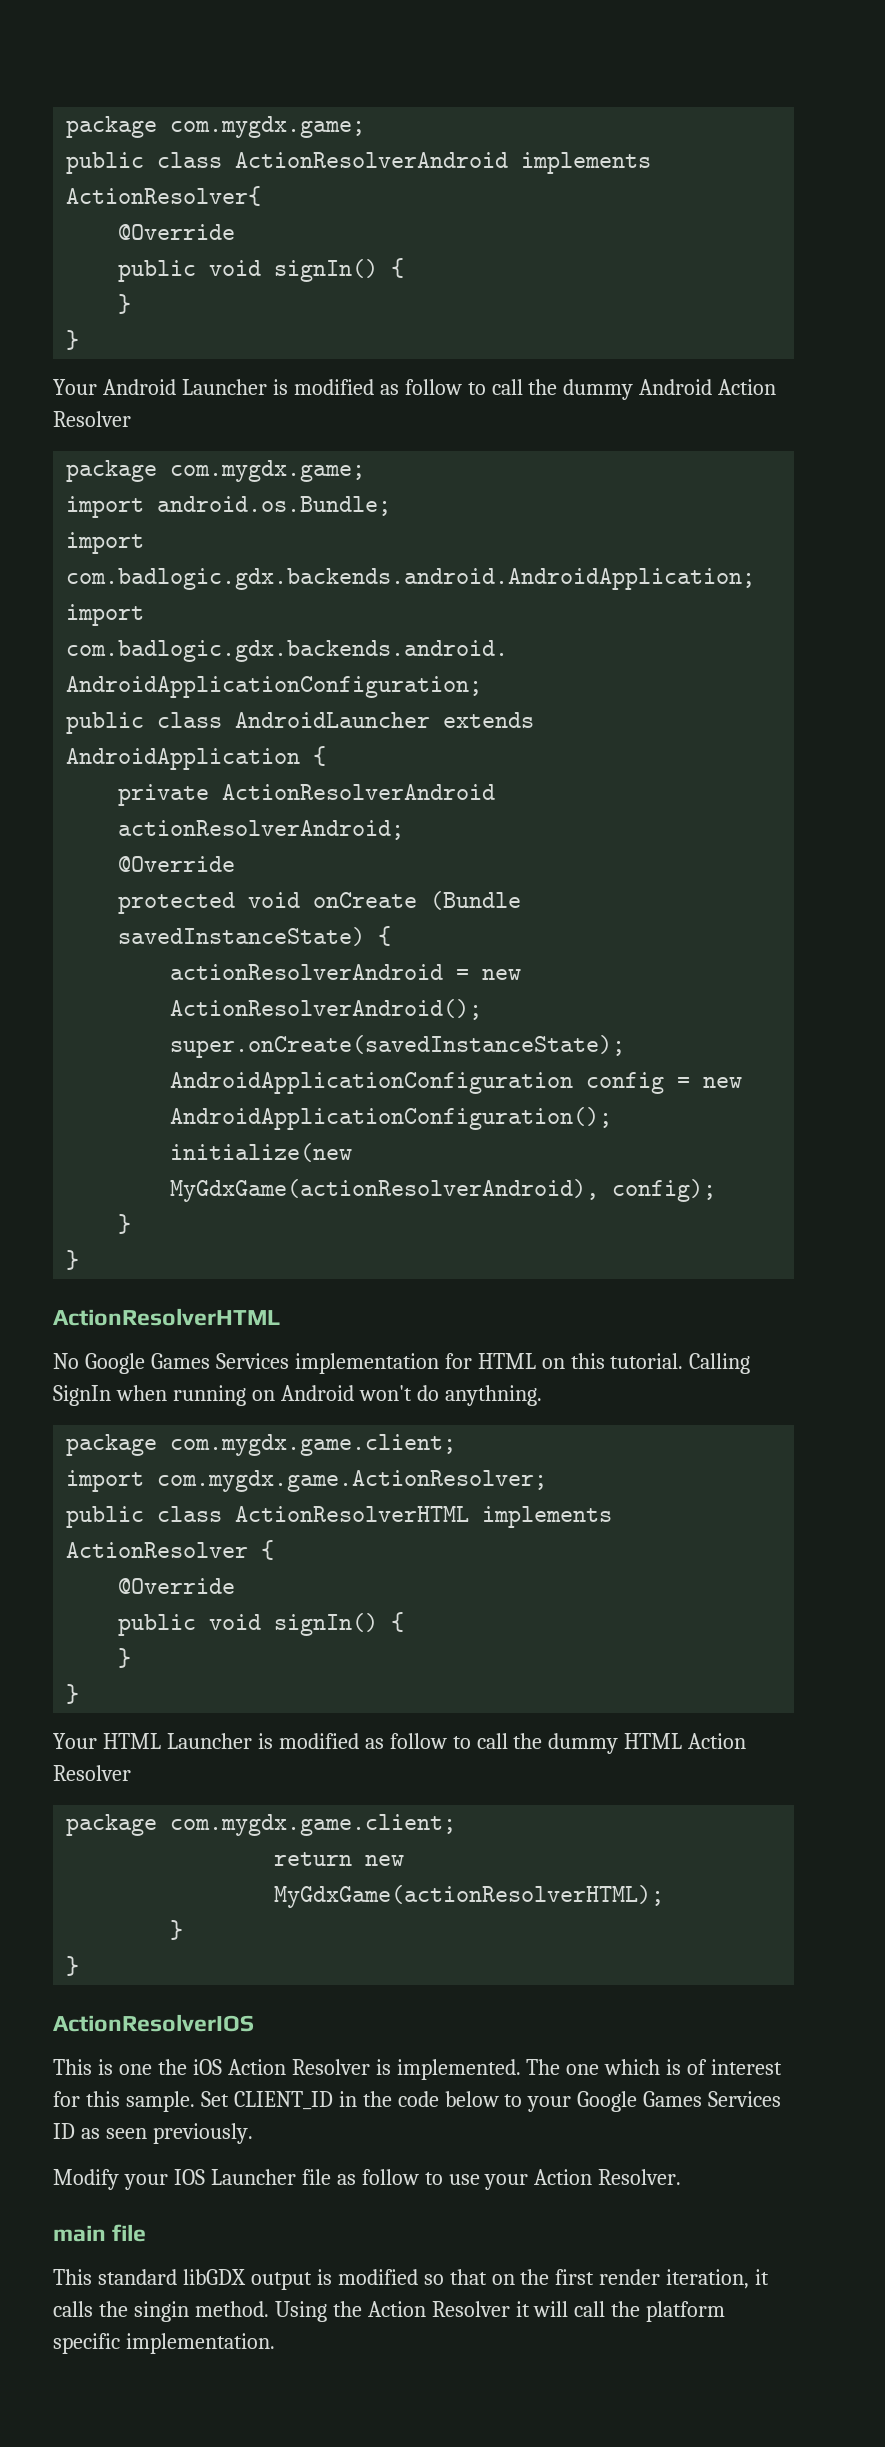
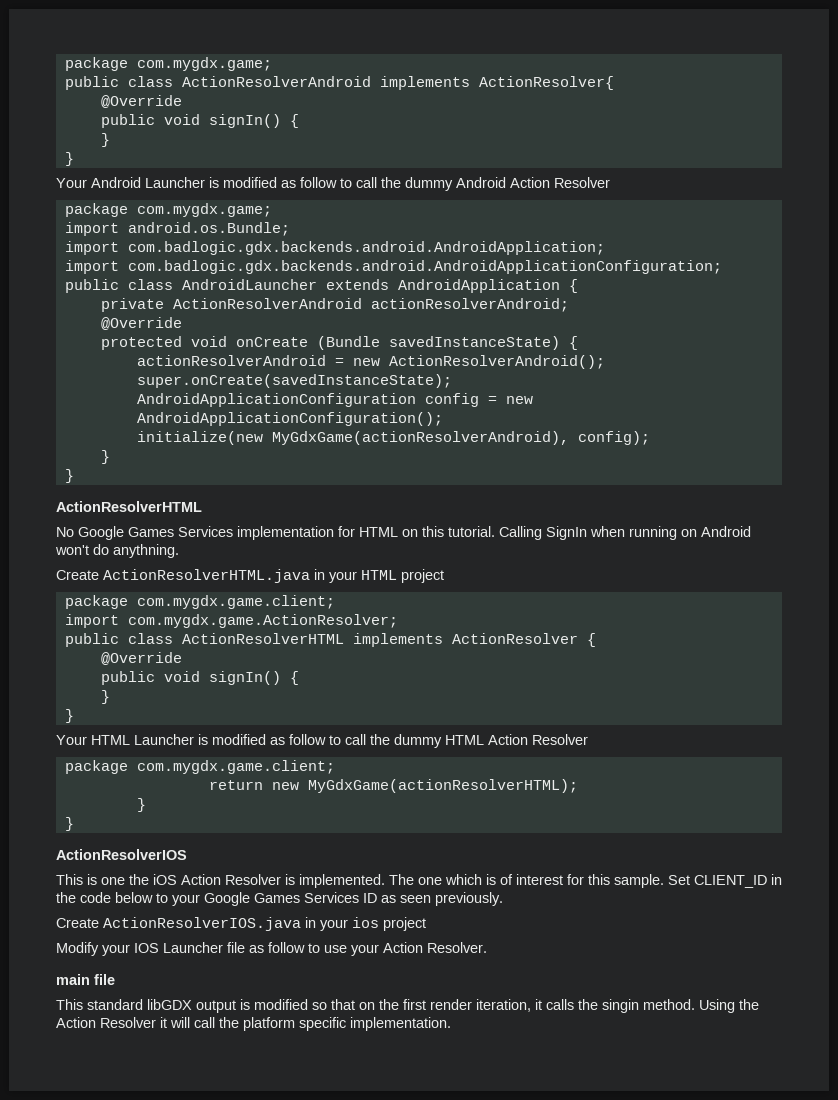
(542, 1395) none -> [56,569,444,583] // Create ActionResolverHTML.java in your HTML project
(253, 2133) none -> [56,917,426,931] // Create ActionResolverIOS.java in your ios project

